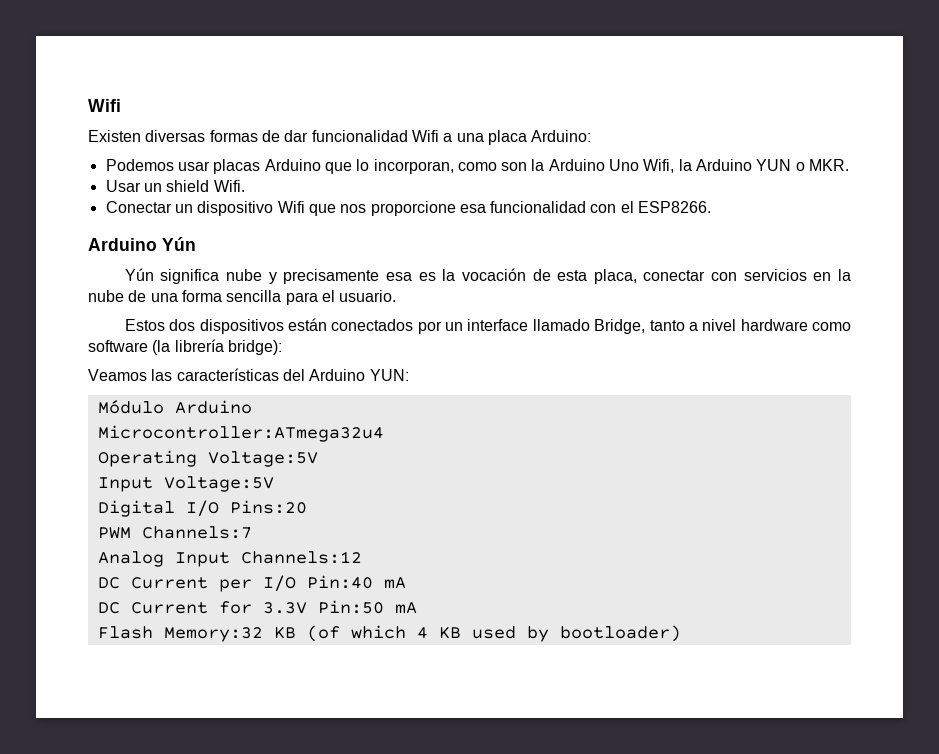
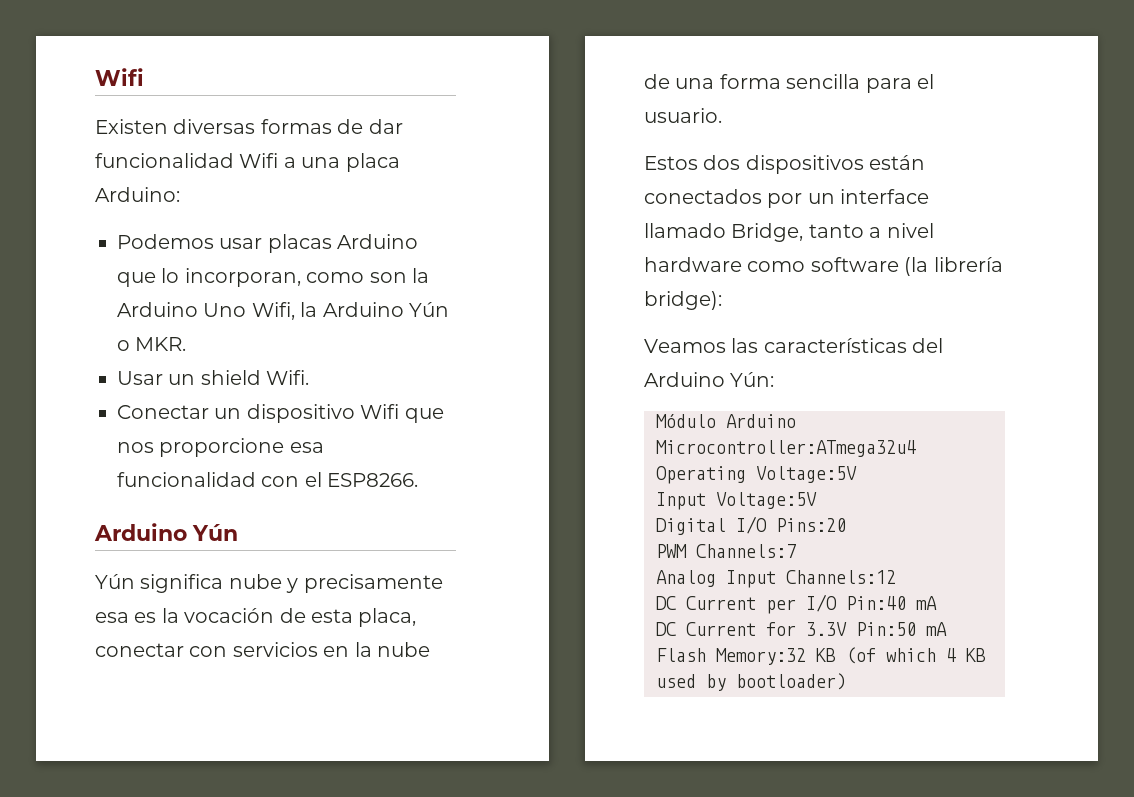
[756,159,792,171] YUN -> [409,302,449,317] Yún
[369,369,409,381] YUN: -> [730,372,775,387] Yún:

